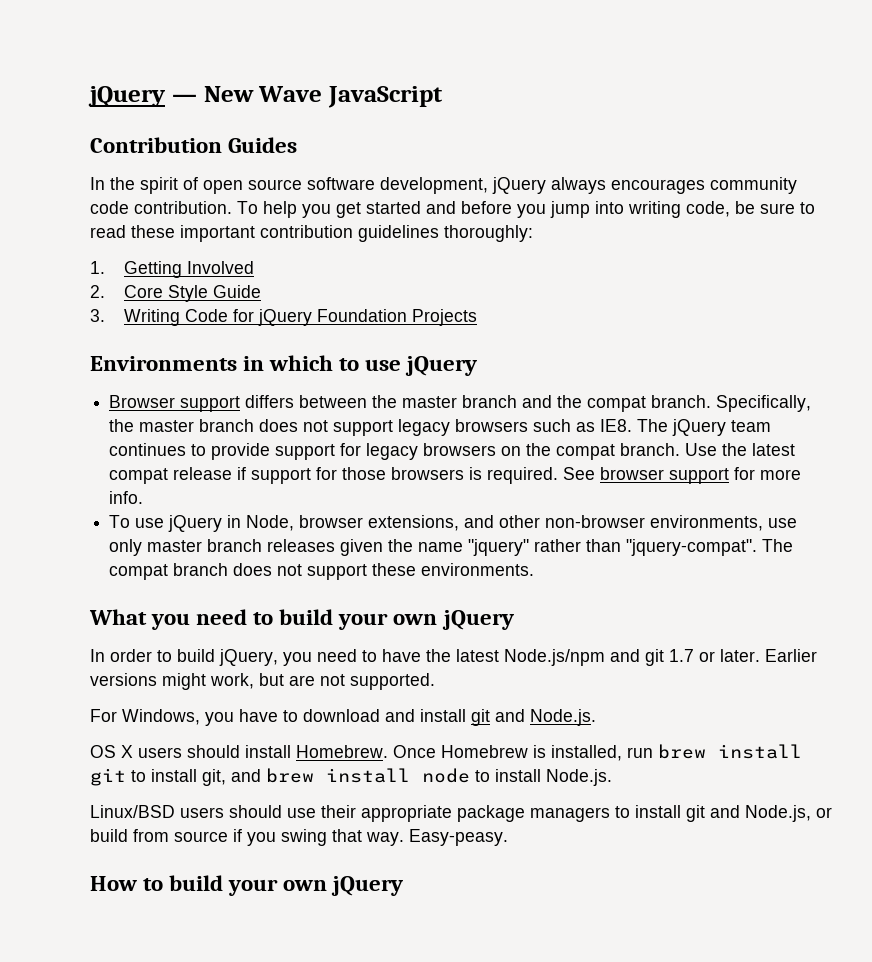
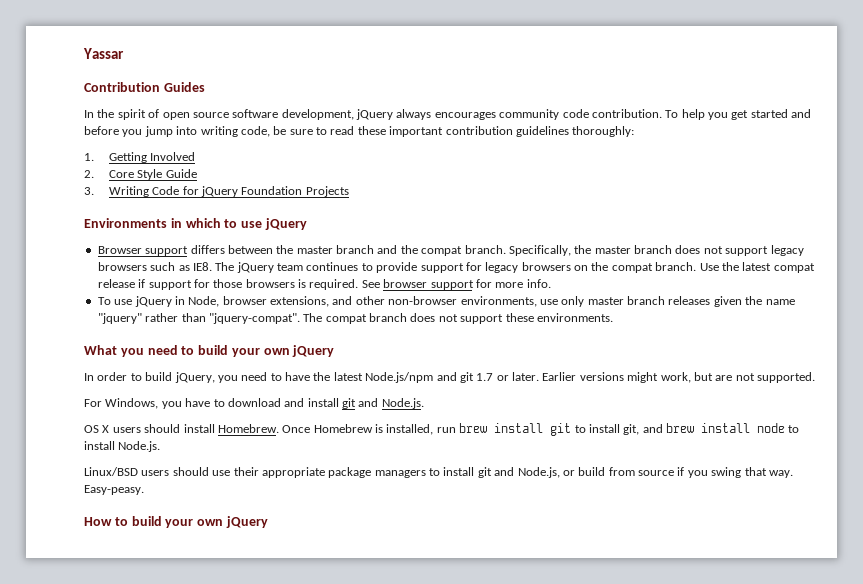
[88,86,443,108] jQuery — New Wave JavaScript -> [83,48,124,59] Yassar

